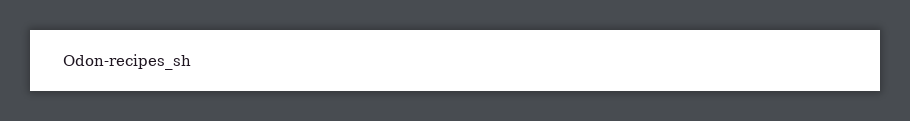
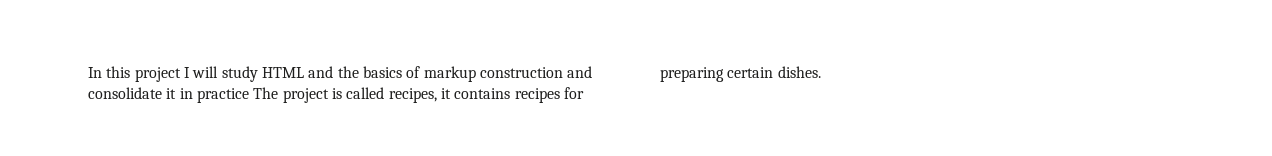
[63,54,191,70] Odon-recipes_sh -> [88,66,593,82] [88,87,584,103] [660,66,821,82] In this project I will study HTML and the basics of markup construction and consolidate it in practice The project is called recipes, it contains recipes for preparing certain dishes.

